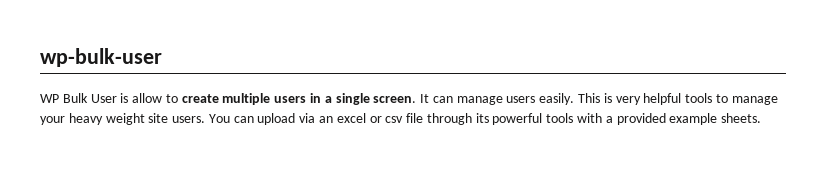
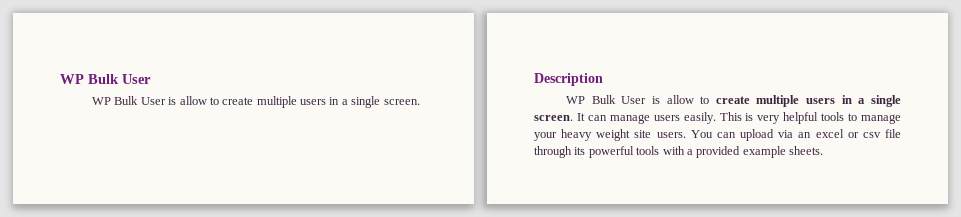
[40,48,162,67] wp-bulk-user -> [60,74,151,84] [92,96,420,108] [534,73,603,86] WP Bulk User // WP Bulk User is allow to create multiple users in a single screen. // Description

